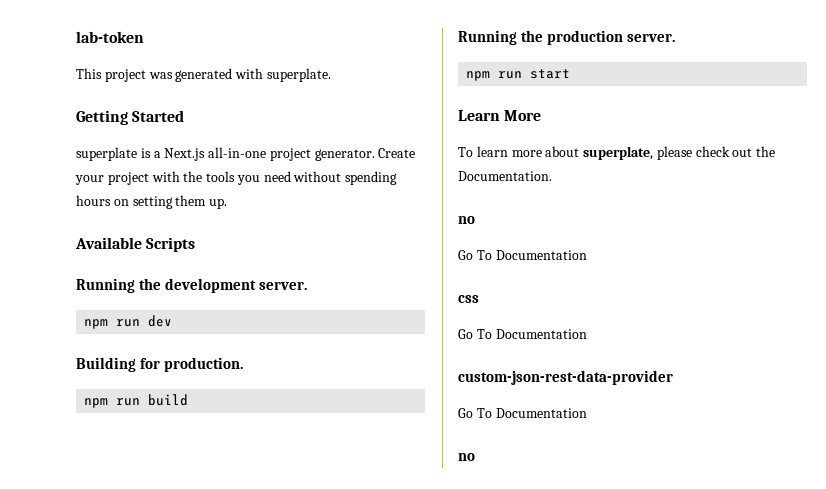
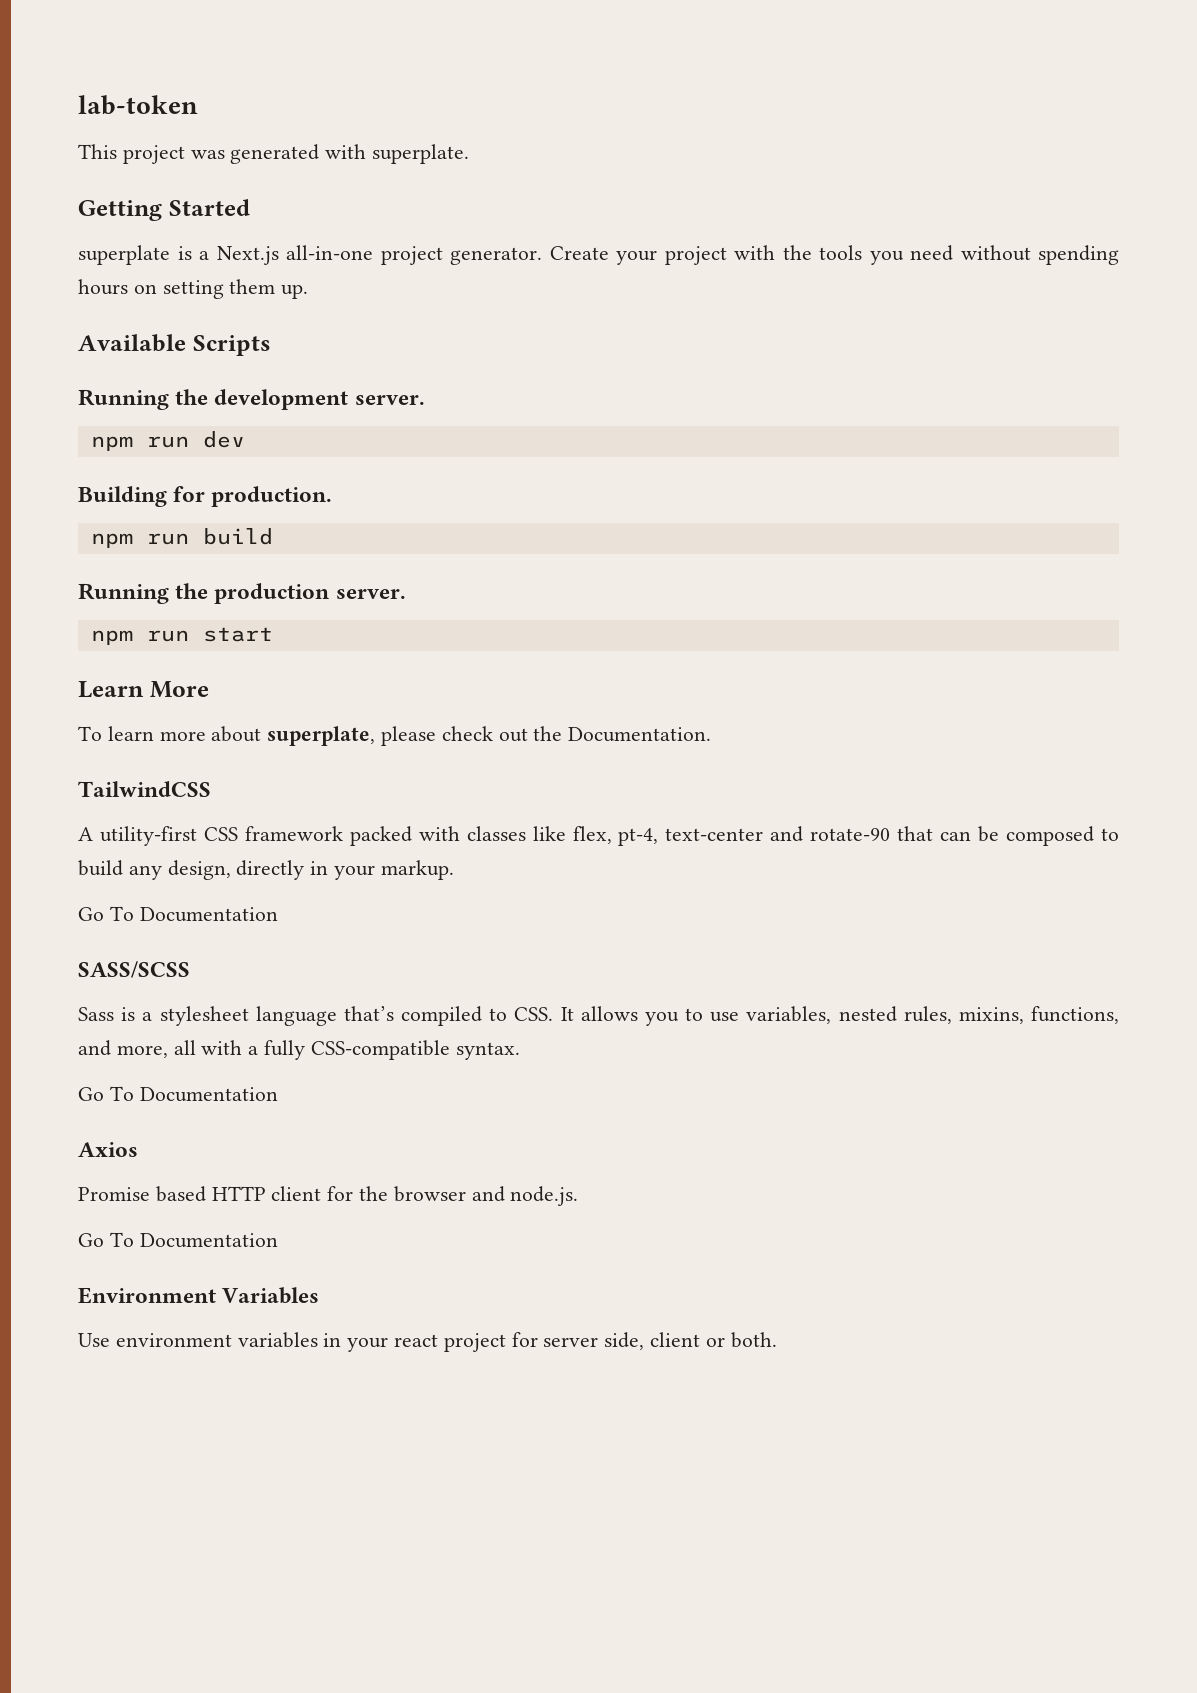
[458,216,475,224] [458,250,587,260] [458,295,479,303] [458,329,587,339] [458,370,673,385] [458,408,587,418] [458,453,475,461] no // Go To Documentation // css // Go To Documentation // custom-json-rest-data-provider // Go To Documentation // no -> [78,781,211,797] [78,826,1120,846] [78,860,454,880] [78,906,278,922] [78,961,190,978] [78,1006,1119,1026] [78,1040,520,1060] [78,1086,278,1102] [78,1142,138,1157] [78,1186,579,1206] [78,1232,278,1248] [78,1287,320,1304] [78,1332,777,1352] TailwindCSS // A utility-first CSS framework packed with classes like flex, pt-4, text-center and rotate-90 that can be composed to build any design, directly in your markup. // Go To Documentation // SASS/SCSS // Sass is a stylesheet language that’s compiled to CSS. It allows you to use variables, nested rules, mixins, functions, and more, all with a fully CSS-compatible syntax. // Go To Documentation // Axios // Promise based HTTP client for the browser and node.js. // Go To Documentation // Environment Variables // Use environment variables in your react project for server side, client or both.

